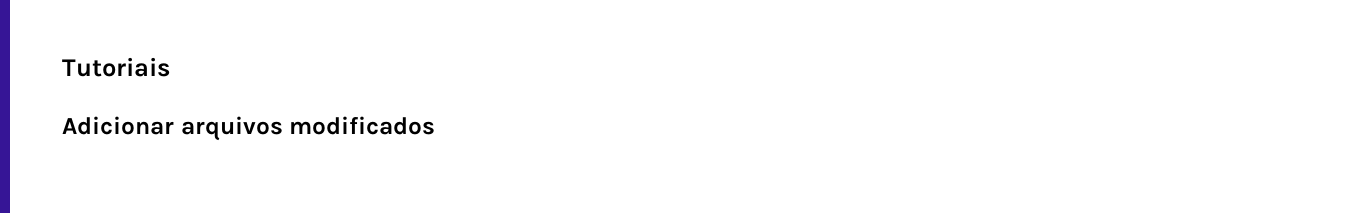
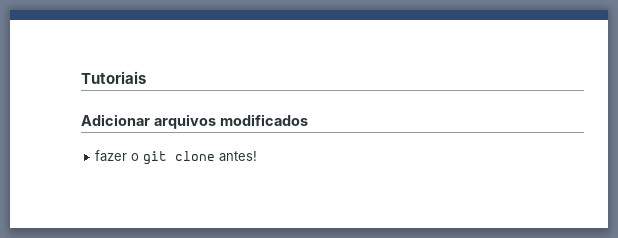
(436, 125) none -> [95,150,258,165] // fazer o git clone antes!

